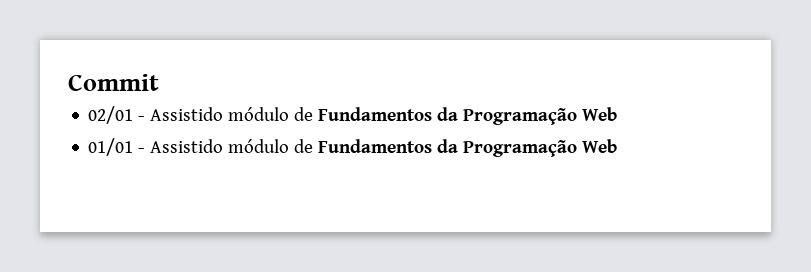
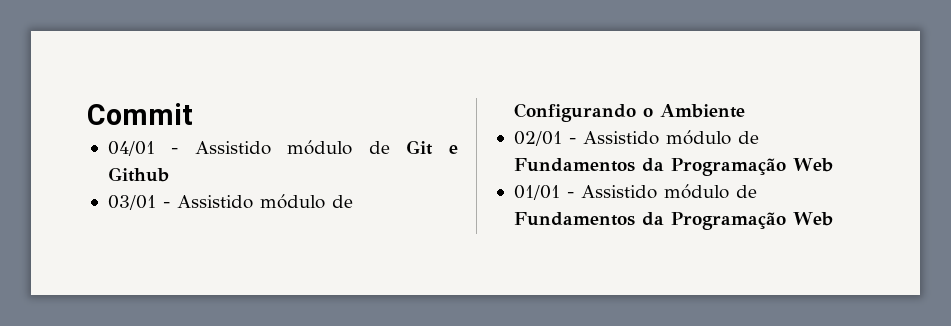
(159, 82) none -> [107,140,458,156] [107,167,169,182] [107,194,353,210] [513,103,745,122] // 04/01 - Assistido módulo de Git e Github // 03/01 - Assistido módulo de Configurando o Ambiente

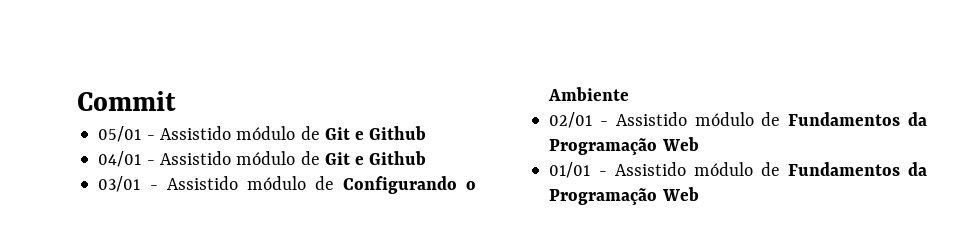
(193, 114) none -> [98,126,427,142] // 05/01 - Assistido módulo de Git e Github

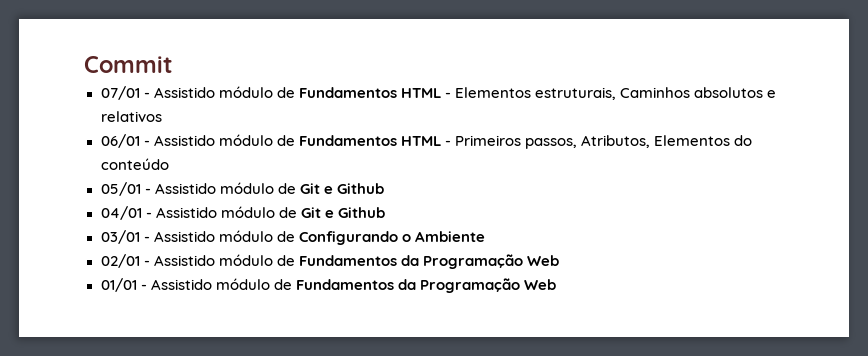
(176, 101) none -> [100,86,777,100] [100,111,162,122] [100,134,753,149] [100,158,169,170] // 07/01 - Assistido módulo de Fundamentos HTML - Elementos estruturais, Caminhos absolutos e relativos // 06/01 - Assistido módulo de Fundamentos HTML - Primeiros passos, Atributos, Elementos do conteúdo

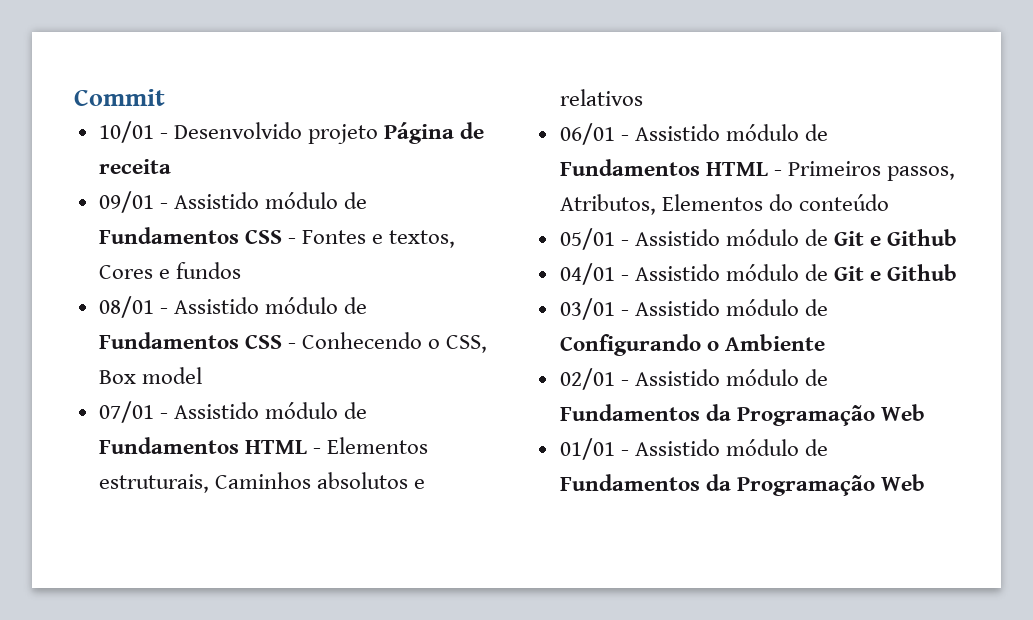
(173, 64) none -> [98,121,485,144] [98,159,171,174] [98,191,368,213] [98,227,456,248] [98,262,241,279] [98,296,368,318] [98,332,488,353] [98,367,202,384] // 10/01 - Desenvolvido projeto Página de receita // 09/01 - Assistido módulo de Fundamentos CSS - Fontes e textos, Cores e fundos // 08/01 - Assistido módulo de Fundamentos CSS - Conhecendo o CSS, Box model

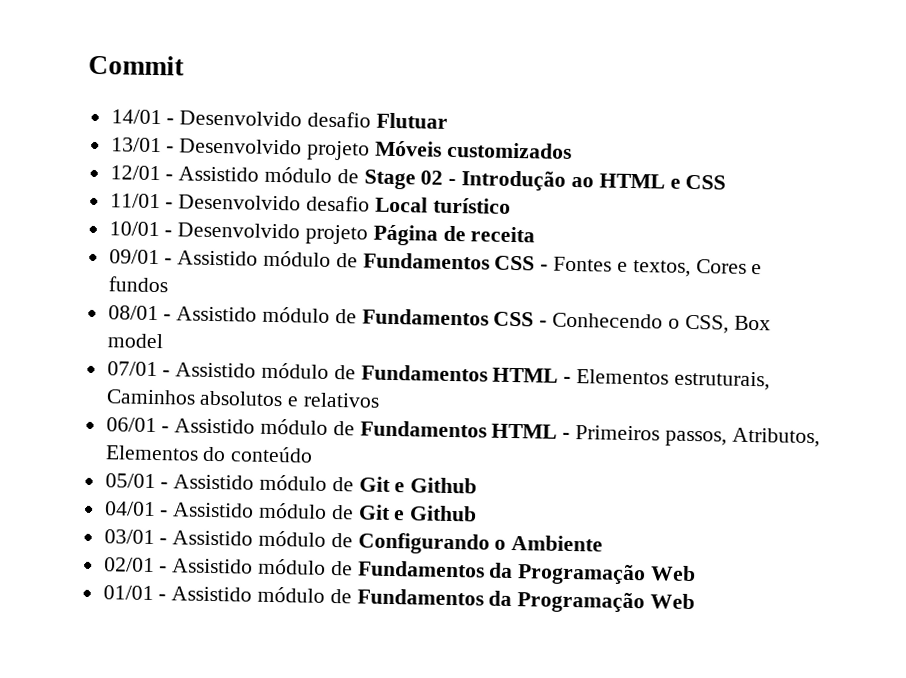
(165, 97) none -> [110,109,448,129] [110,137,572,161] [109,165,727,192] [109,193,511,214] // 14/01 - Desenvolvido desafio Flutuar // 13/01 - Desenvolvido projeto Móveis customizados // 12/01 - Assistido módulo de Stage 02 - Introdução ao HTML e CSS // 11/01 - Desenvolvido desafio Local turístico

